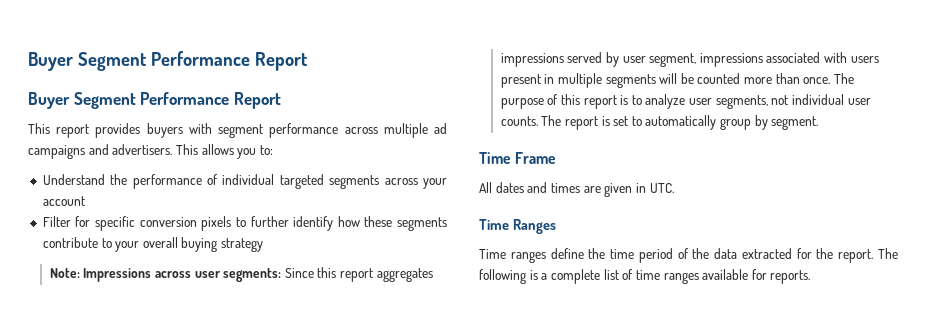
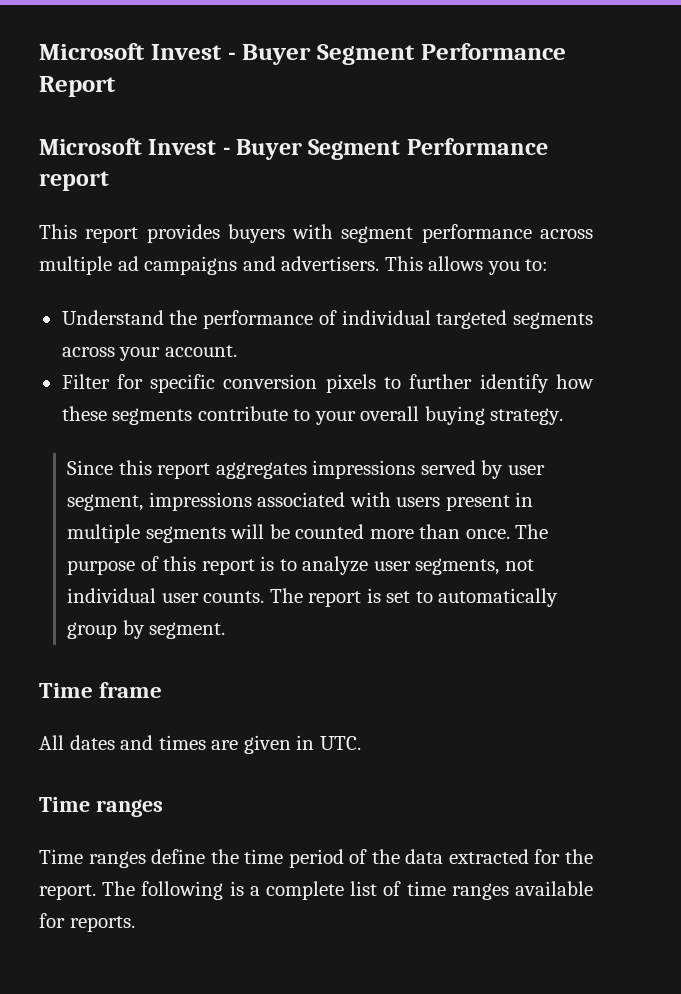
[28,51,308,71] [28,92,281,109] Buyer Segment Performance Report // Buyer Segment Performance Report -> [39,43,566,65] [39,76,116,97] [39,138,548,160] [39,171,109,191] Microsoft Invest - Buyer Segment Performance Report // Microsoft Invest - Buyer Segment Performance report
[42,196,85,206] account -> [164,345,237,357] account.
[221,238,264,252] [49,268,282,282] strategy // Note: Impressions across user segments: -> [490,408,564,425] strategy. //
[515,152,557,164] Frame -> [99,682,163,698] frame
[512,219,556,234] Ranges -> [95,799,163,817] ranges

